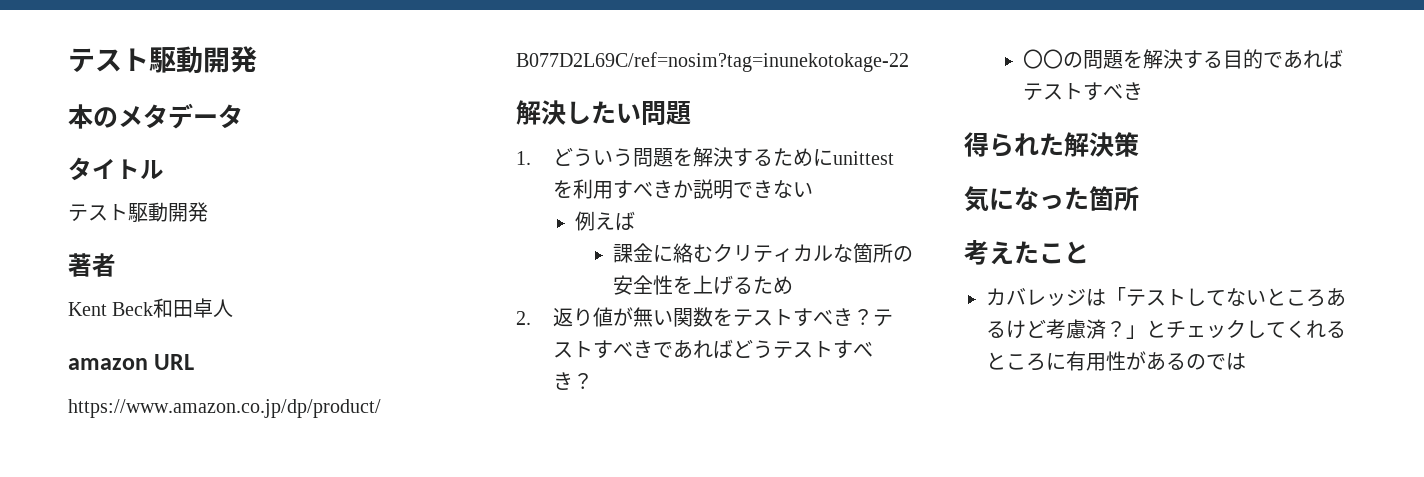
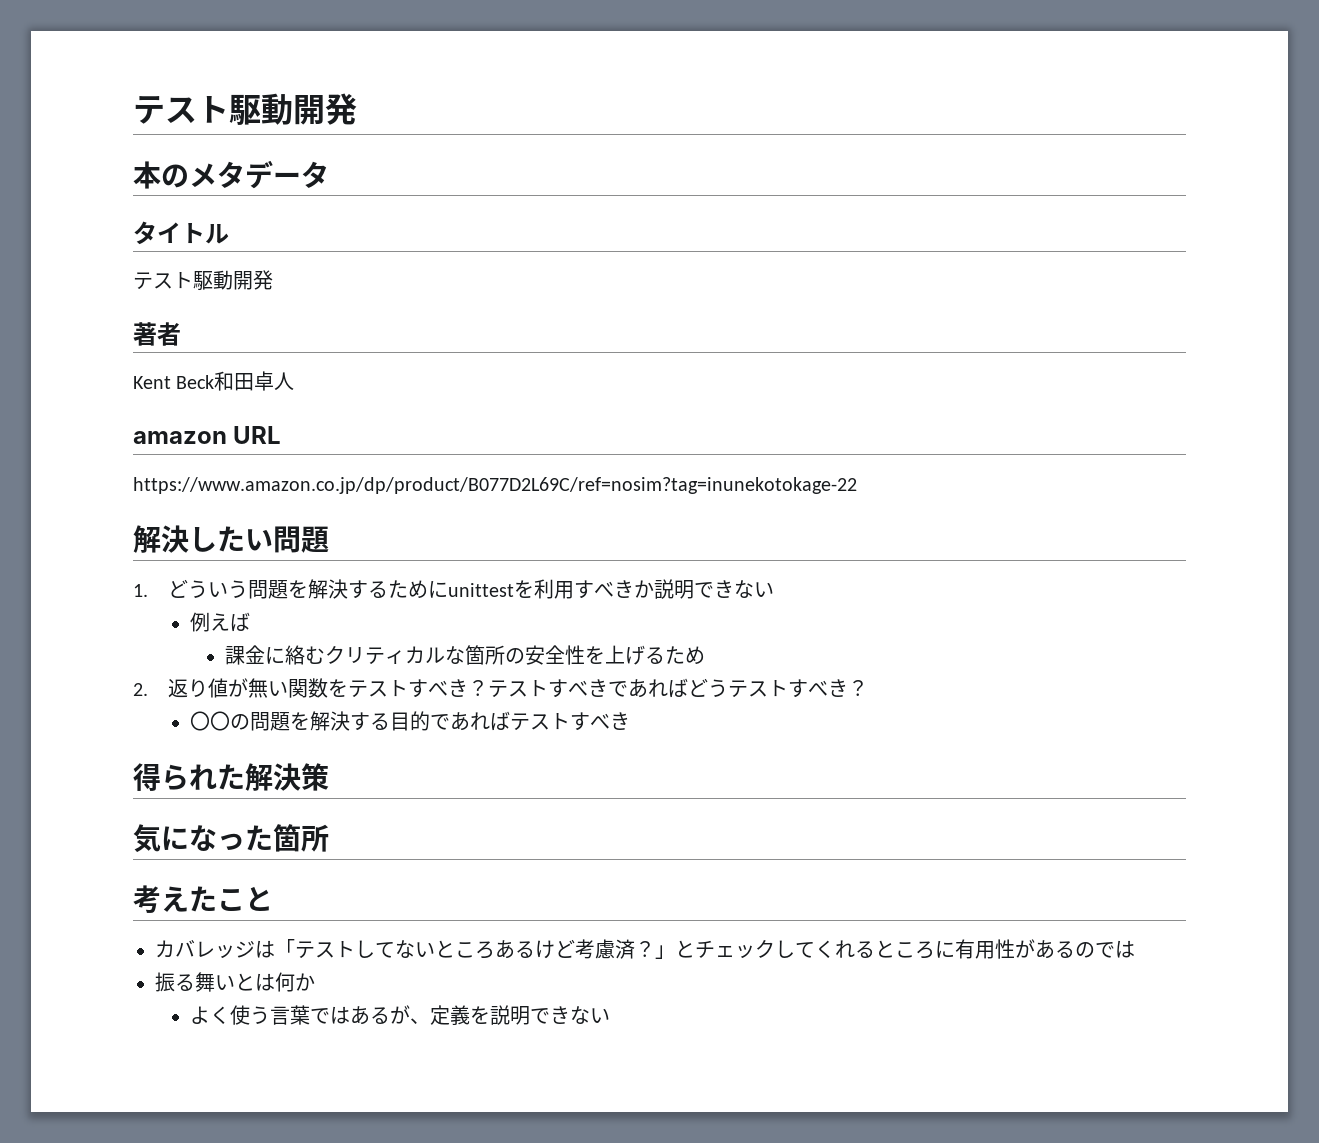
(1246, 361) none -> [155,972,315,992] [190,1005,611,1025] // 振る舞いとは何か // よく使う言葉ではあるが、定義を説明できない

